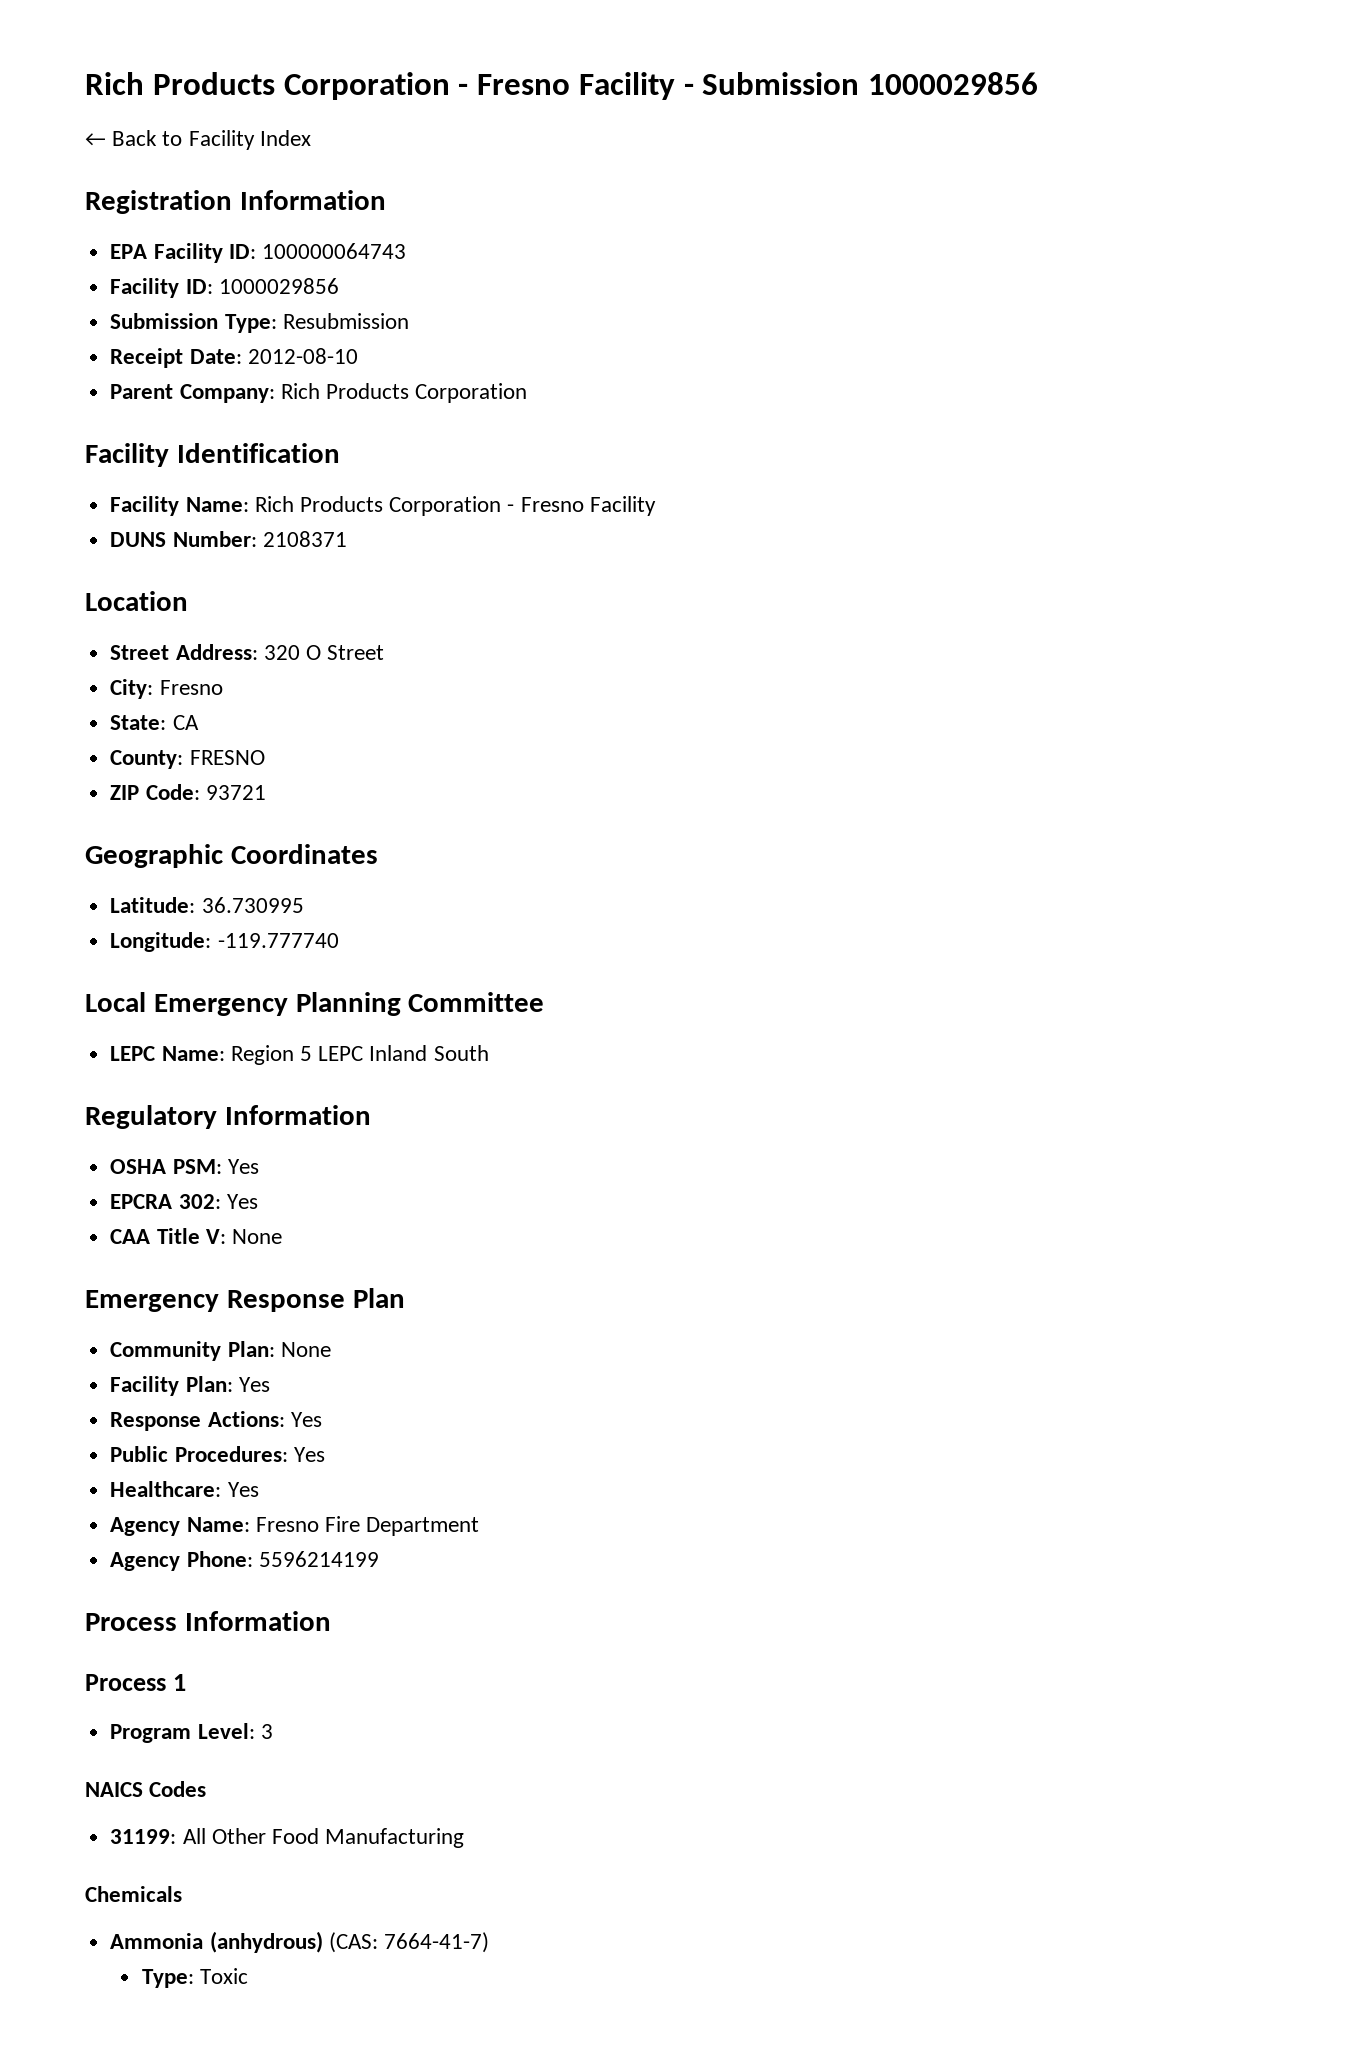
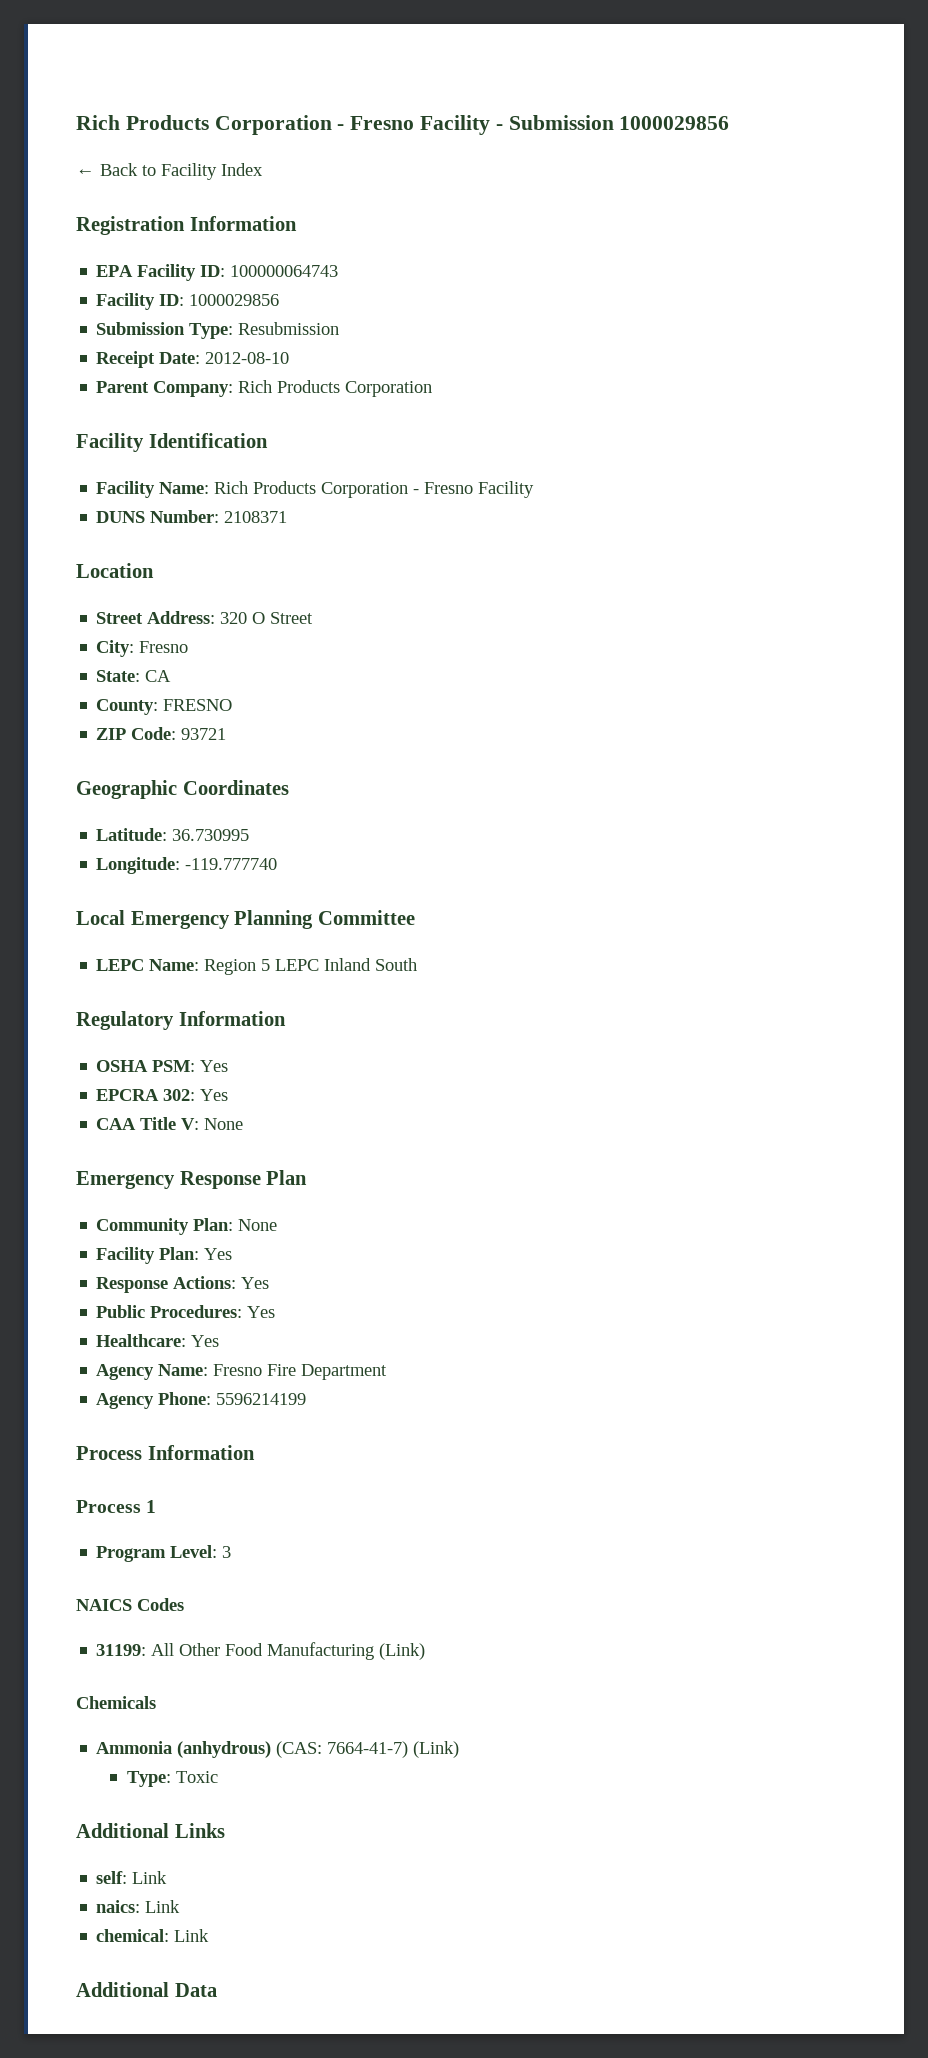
(465, 1838) none -> [379,1643,426,1660] (Link)
(489, 1942) none -> [413,1741,460,1758] (Link)
(249, 1976) none -> [76,1823,225,1838] [96,1871,168,1884] [96,1900,181,1913] [96,1929,210,1942] [76,1982,217,1997] // Additional Links // self: Link // naics: Link // chemical: Link // Additional Data

